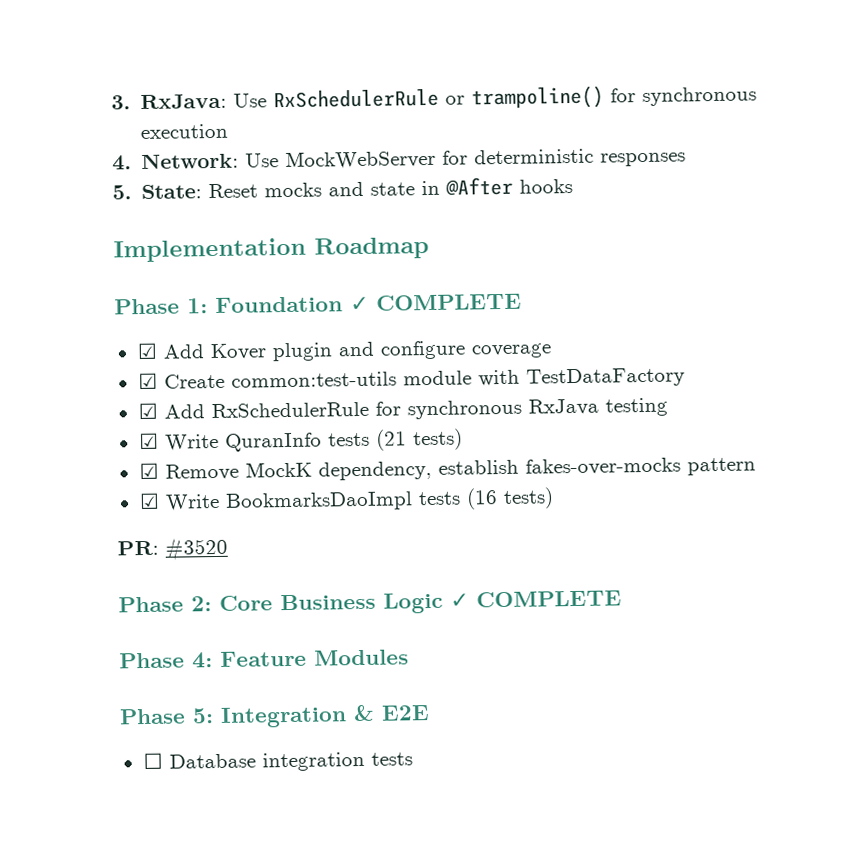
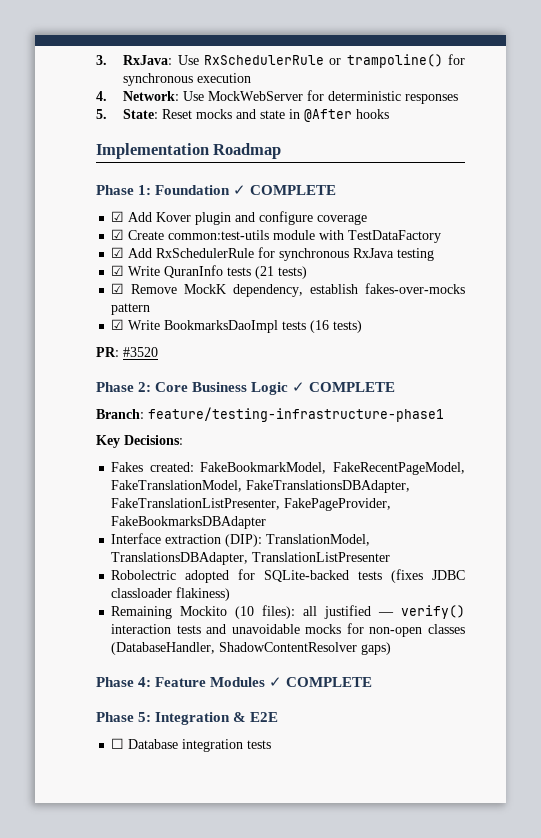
(622, 599) none -> [96,407,444,422] [96,435,183,448] [111,462,465,475] [111,480,411,493] [111,498,392,511] [111,516,267,529] [111,533,371,547] [111,552,391,565] [111,569,465,583] [111,587,231,601] [111,605,465,619] [111,623,465,637] [111,642,392,655] // Branch: feature/testing-infrastructure-phase1 // Key Decisions: // Fakes created: FakeBookmarkModel, FakeRecentPageModel, FakeTranslationModel, FakeTranslationsDBAdapter, FakeTranslationListPresenter, FakePageProvider, FakeBookmarksDBAdapter // Interface extraction (DIP): TranslationModel, TranslationsDBAdapter, TranslationListPresenter // Robolectric adopted for SQLite-backed tests (fixes JDBC classloader flakiness) // Remaining Mockito (10 files): all justified — verify() interaction tests and unavoidable mocks for non-open classes (DatabaseHandler, ShadowContentResolver gaps)
(409, 657) none -> [269,677,373,687] ✓ COMPLETE

